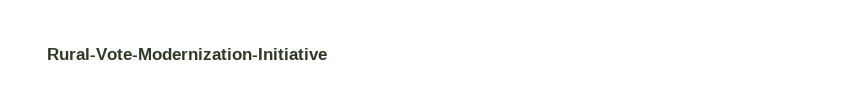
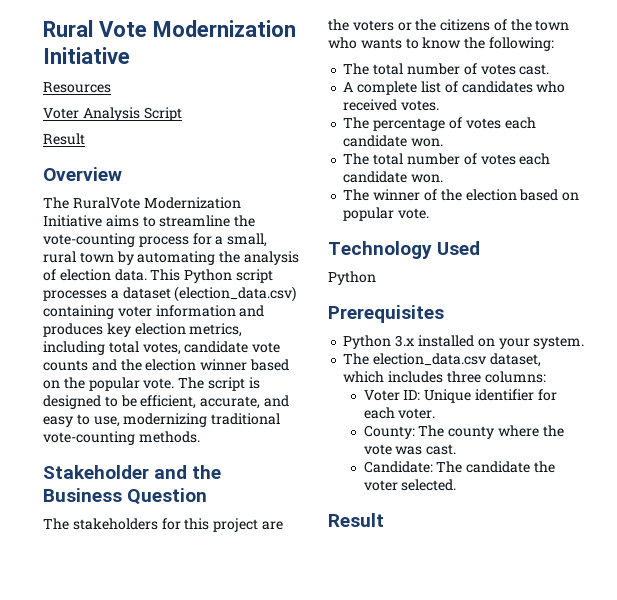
[47,48,327,60] Rural-Vote-Modernization-Initiative -> [43,20,296,37] [43,47,130,64] [43,82,111,93] [43,107,182,121] [43,133,85,145] [43,167,122,181] [43,197,241,209] [43,215,256,227] [43,233,268,247] [43,251,299,265] [43,269,273,283] [43,286,297,302] [43,305,265,319] [43,323,243,337] [43,341,281,355] [43,359,289,371] [43,377,260,391] [43,395,289,409] [43,413,281,427] [43,431,200,445] [43,465,222,479] [43,488,208,505] [43,518,283,532] [328,19,570,31] [328,37,554,51] [343,63,550,75] [343,81,566,95] [343,99,440,111] [343,117,536,131] [343,135,444,147] [343,153,551,165] [343,171,444,183] [343,189,580,201] [343,207,430,221] [328,241,481,259] [328,271,376,285] [328,305,444,323] [343,335,585,349] [343,353,541,367] [343,371,546,383] [363,389,557,403] [363,407,436,419] [363,425,564,439] [363,444,457,455] [363,461,555,473] [363,479,457,491] [328,513,384,527] Rural Vote Modernization Initiative // Resources // Voter Analysis Script // Result // Overview // The RuralVote Modernization Initiative aims to streamline the vote-counting process for a small, rural town by automating the analysis of election data. This Python script processes a dataset (election_data.csv) containing voter information and produces key election metrics, including total votes, candidate vote counts and the election winner based on the popular vote. The script is designed to be efficient, accurate, and easy to use, modernizing traditional vote-counting methods. // Stakeholder and the Business Question // The stakeholders for this project are the voters or the citizens of the town who wants to know the following: // The total number of votes cast. // A complete list of candidates who received votes. // The percentage of votes each candidate won. // The total number of votes each candidate won. // The winner of the election based on popular vote. // Technology Used // Python // Prerequisites // Python 3.x installed on your system. // The election_data.csv dataset, which includes three columns: // Voter ID: Unique identifier for each voter. // County: The county where the vote was cast. // Candidate: The candidate the voter selected. // Result

